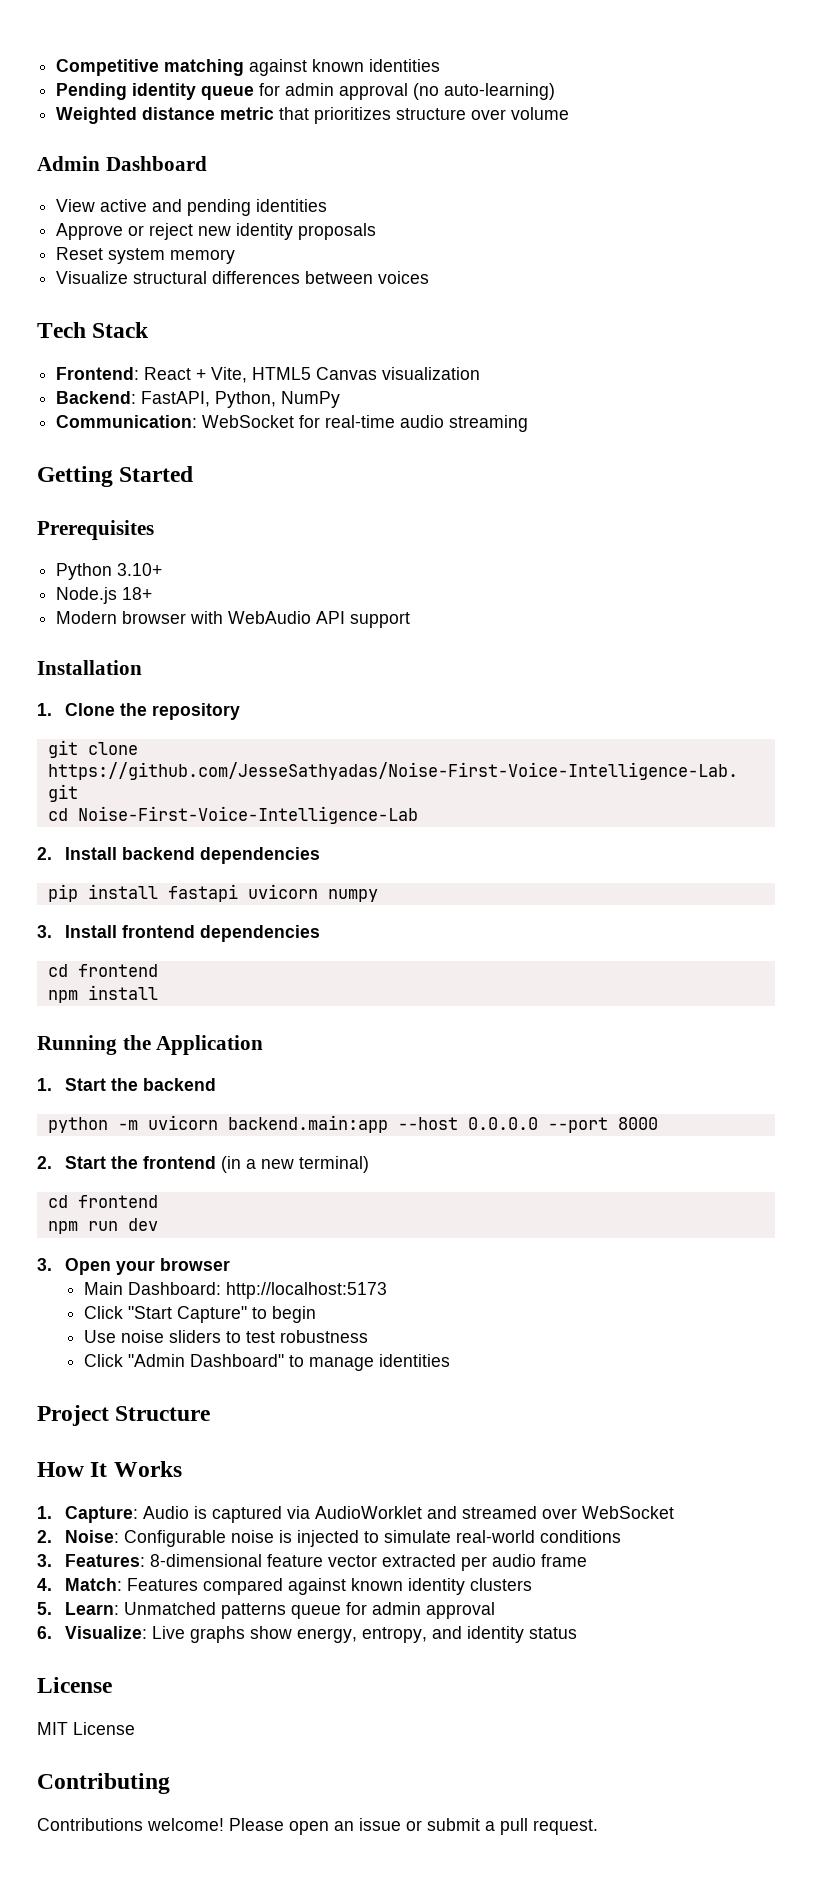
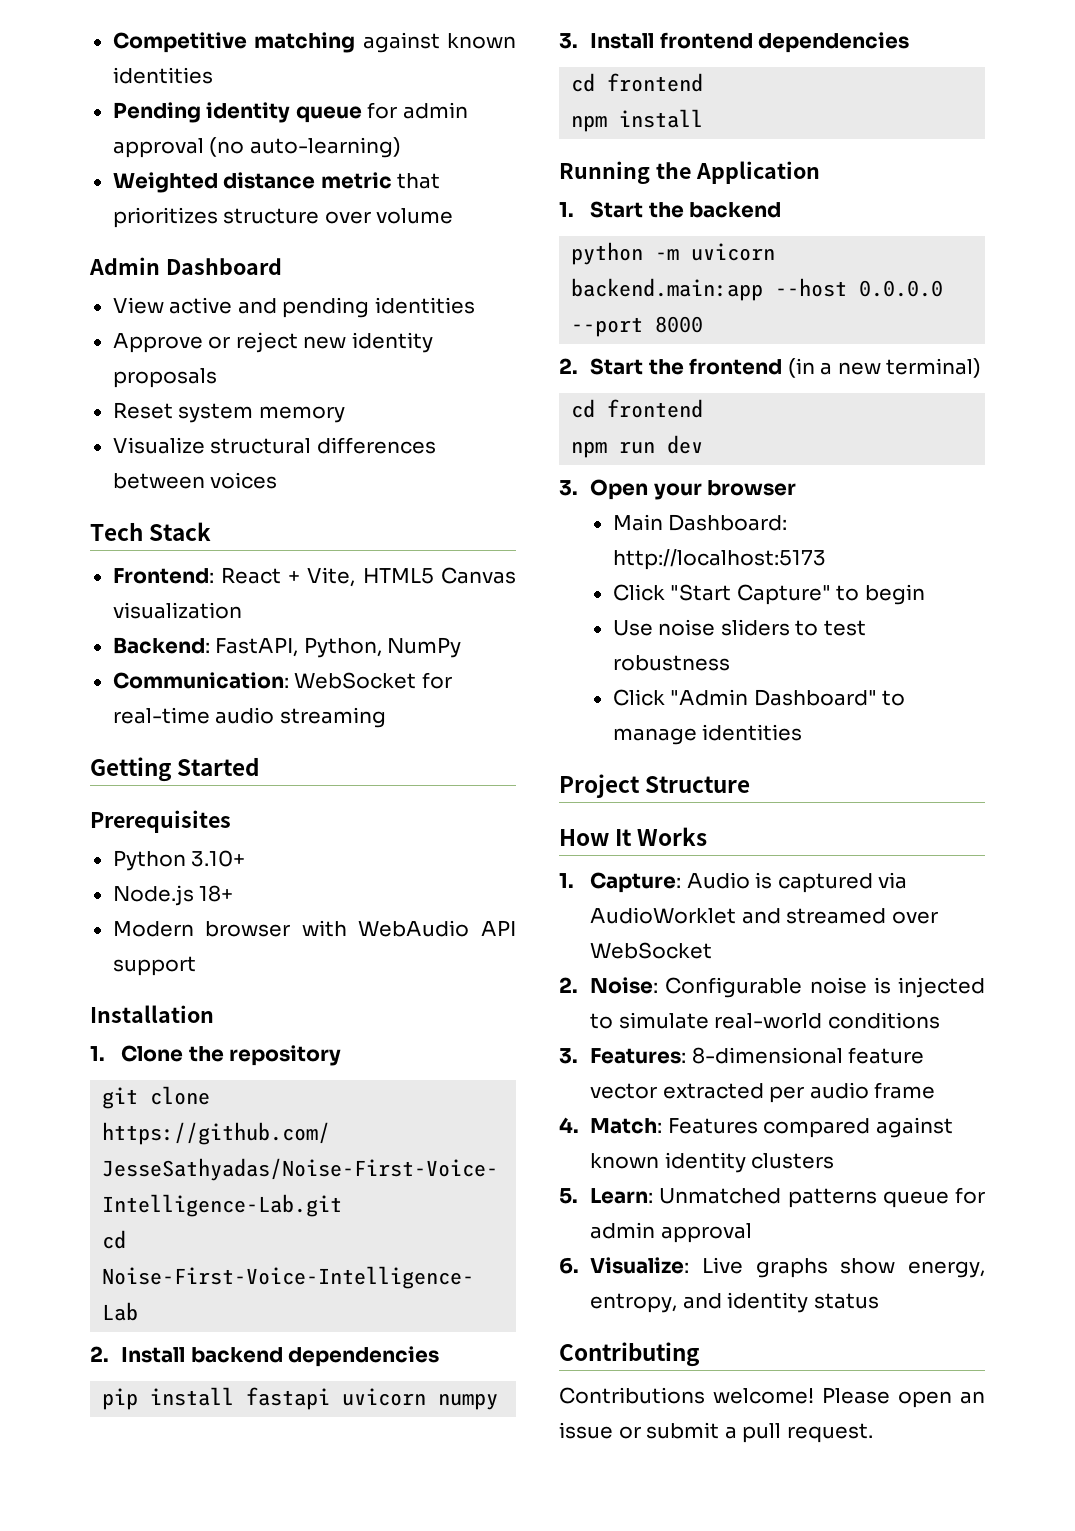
[37,1677,112,1693] [37,1722,135,1735] // License // MIT License -> (879, 1301) none

